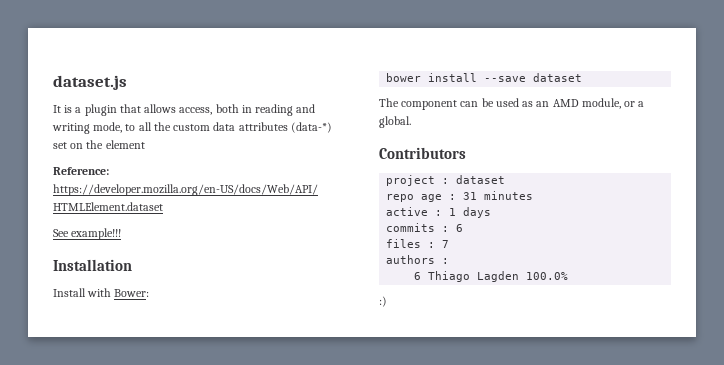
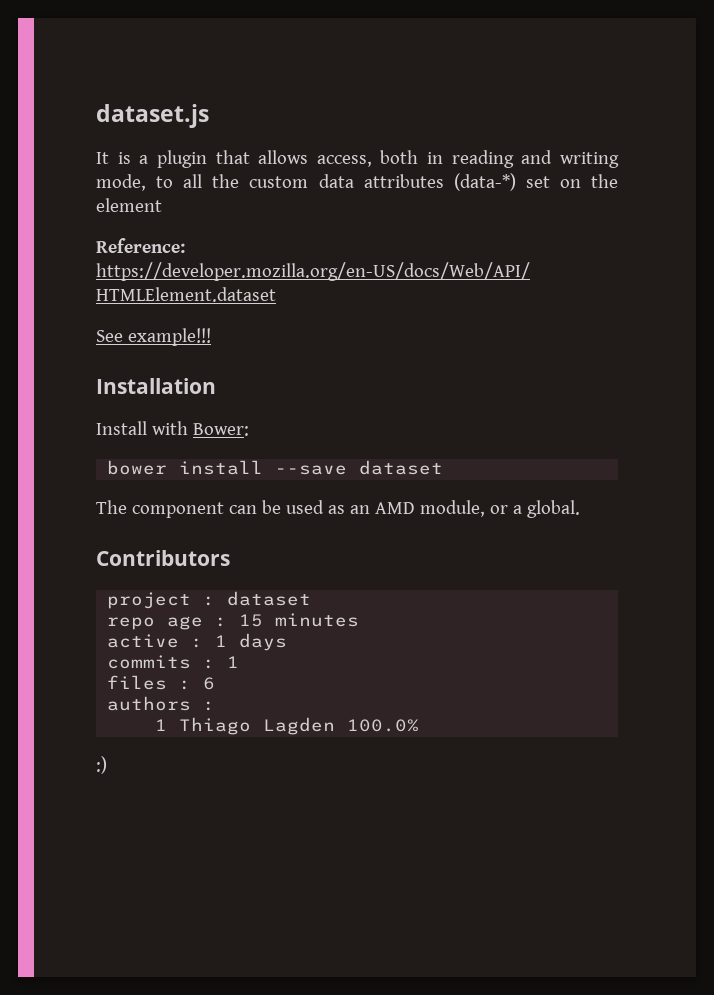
[463,192,478,200] 31 -> [239,614,264,627] 15
[456,224,464,232] 6 -> [227,656,240,668] 1
[442,240,450,248] 7 -> [203,677,216,690] 6
[414,272,422,280] 6 -> [155,719,168,731] 1

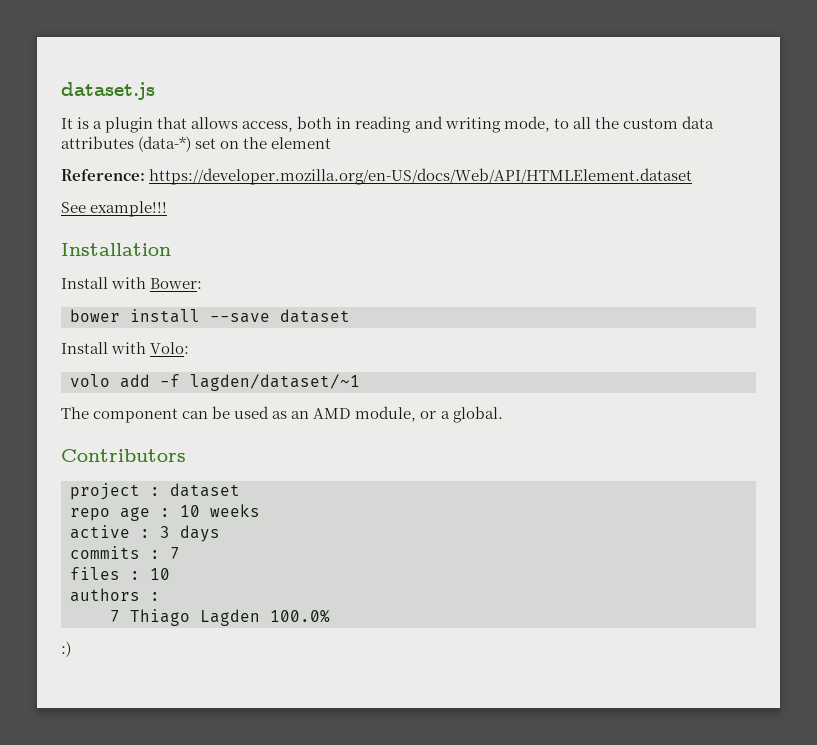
(444, 467) none -> [61,342,190,354] [70,374,360,391] // Install with Volo: // volo add -f lagden/dataset/~1
[239,613,360,627] 15 minutes -> [180,504,260,517] 10 weeks
[215,635,228,647] 1 -> [160,526,170,538] 3
[227,656,240,668] 1 -> [170,547,180,559] 7
[203,677,216,690] 6 -> [150,568,170,580] 10
[155,719,168,731] 1 -> [110,610,120,622] 7

